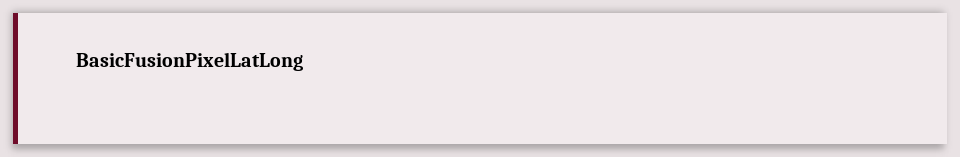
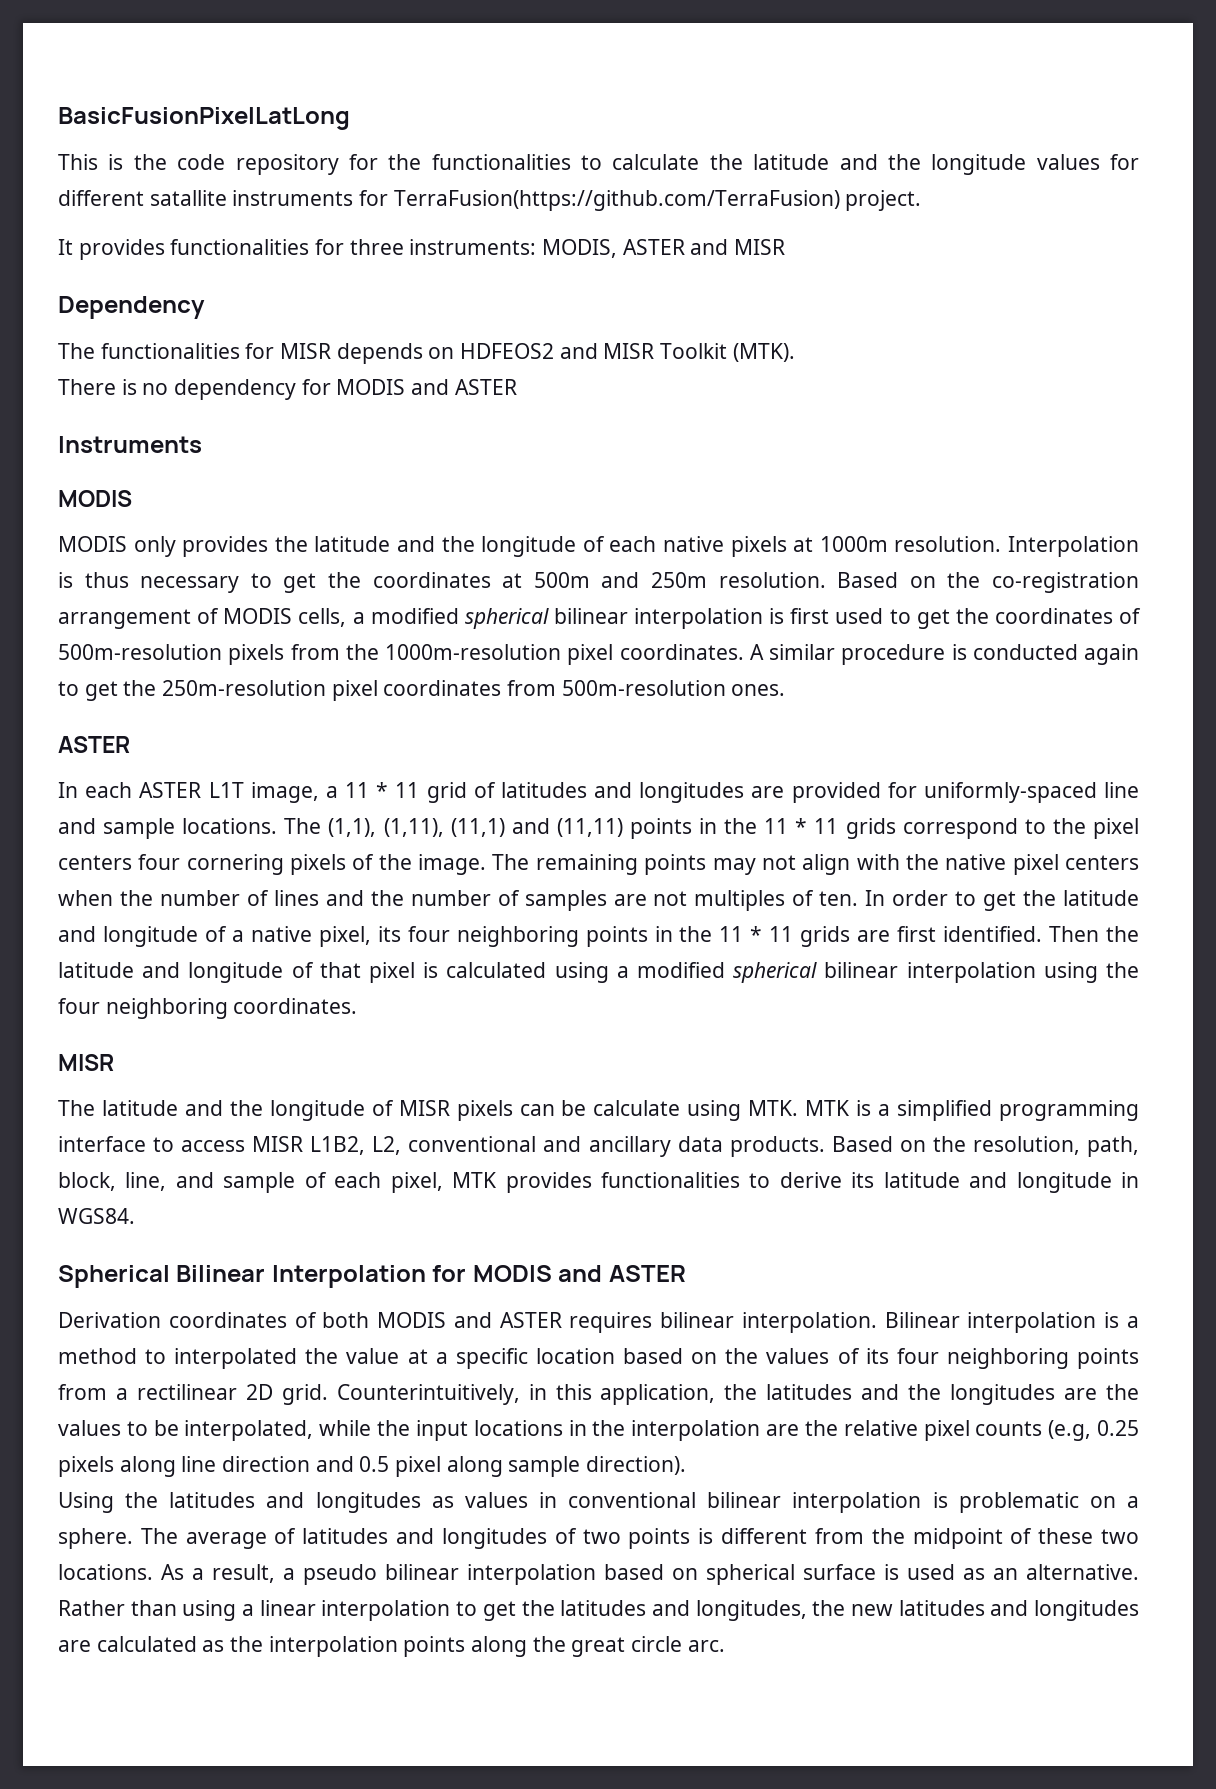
(303, 61) none -> [58,154,1139,175] [58,190,922,211] [58,239,786,260] [58,296,205,319] [58,343,795,364] [58,379,517,400] [58,436,202,453] [58,490,132,507] [58,536,1140,557] [58,572,1140,593] [58,608,1141,629] [58,644,1139,665] [58,680,786,701] [58,736,130,753] [58,782,1139,803] [58,818,1139,839] [58,854,1140,875] [58,890,1140,911] [58,926,1140,947] [58,962,1140,983] [58,998,358,1019] [58,1054,114,1071] [58,1100,1139,1121] [58,1136,1140,1157] [58,1172,1139,1193] [58,1208,135,1224] [58,1265,686,1288] [58,1312,1139,1333] [58,1348,1139,1369] [58,1384,1140,1405] [58,1420,1140,1441] [58,1456,687,1477] [58,1492,1139,1513] [58,1528,1140,1549] [58,1564,1139,1585] [58,1600,1139,1621] [58,1636,725,1657] // This is the code repository for the functionalities to calculate the latitude and the longitude values for different satallite instruments for TerraFusion(https://github.com/TerraFusion) project. // It provides functionalities for three instruments: MODIS, ASTER and MISR // Dependency // The functionalities for MISR depends on HDFEOS2 and MISR Toolkit (MTK). // There is no dependency for MODIS and ASTER // Instruments // MODIS // MODIS only provides the latitude and the longitude of each native pixels at 1000m resolution. Interpolation is thus necessary to get the coordinates at 500m and 250m resolution. Based on the co-registration arrangement of MODIS cells, a modified spherical bilinear interpolation is first used to get the coordinates of 500m-resolution pixels from the 1000m-resolution pixel coordinates. A similar procedure is conducted again to get the 250m-resolution pixel coordinates from 500m-resolution ones. // ASTER // In each ASTER L1T image, a 11 * 11 grid of latitudes and longitudes are provided for uniformly-spaced line and sample locations. The (1,1), (1,11), (11,1) and (11,11) points in the 11 * 11 grids correspond to the pixel centers four cornering pixels of the image. The remaining points may not align with the native pixel centers when the number of lines and the number of samples are not multiples of ten. In order to get the latitude and longitude of a native pixel, its four neighboring points in the 11 * 11 grids are first identified. Then the latitude and longitude of that pixel is calculated using a modified spherical bilinear interpolation using the four neighboring coordinates. // MISR // The latitude and the longitude of MISR pixels can be calculate using MTK. MTK is a simplified programming interface to access MISR L1B2, L2, conventional and ancillary data products. Based on the resolution, path, block, line, and sample of each pixel, MTK provides functionalities to derive its latitude and longitude in WGS84. // Spherical Bilinear Interpolation for MODIS and ASTER // Derivation coordinates of both MODIS and ASTER requires bilinear interpolation. Bilinear interpolation is a method to interpolated the value at a specific location based on the values of its four neighboring points from a rectilinear 2D grid. Counterintuitively, in this application, the latitudes and the longitudes are the values to be interpolated, while the input locations in the interpolation are the relative pixel counts (e.g, 0.25 pixels along line direction and 0.5 pixel along sample direction). // Using the latitudes and longitudes as values in conventional bilinear interpolation is problematic on a sphere. The average of latitudes and longitudes of two points is different from the midpoint of these two locations. As a result, a pseudo bilinear interpolation based on spherical surface is used as an alternative. Rather than using a linear interpolation to get the latitudes and longitudes, the new latitudes and longitudes are calculated as the interpolation points along the great circle arc.

